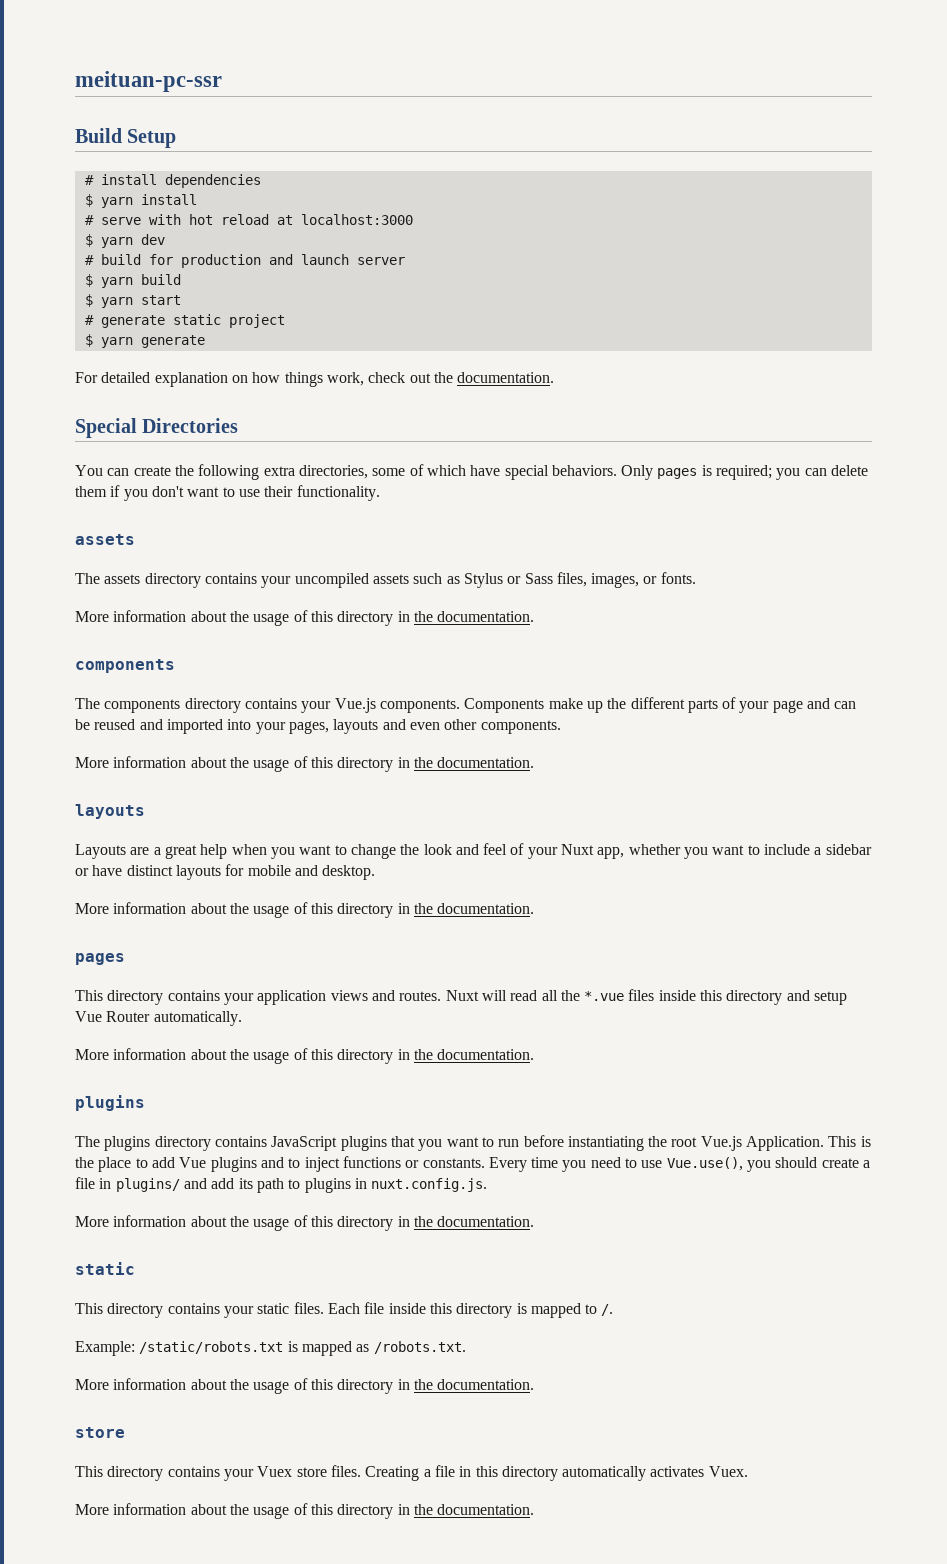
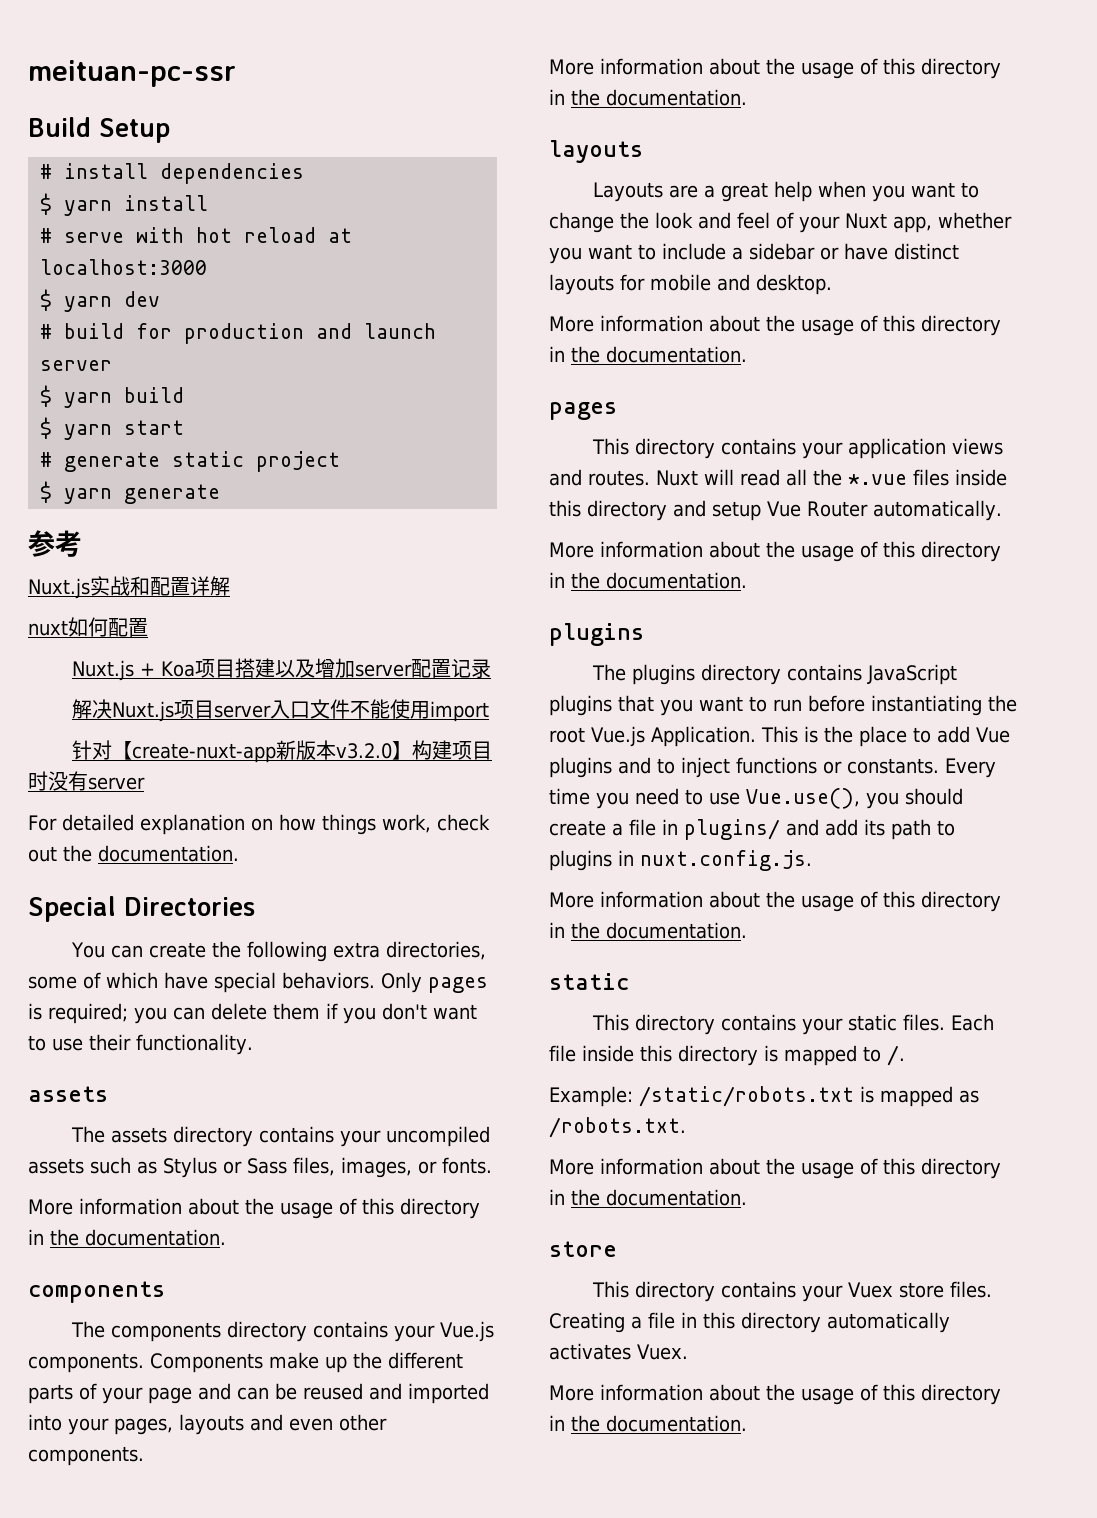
(205, 341) none -> [28,530,82,557] [28,576,230,599] [28,617,148,637] [72,658,492,681] [72,699,490,722] [72,740,493,763] [28,771,145,791] // 参考 // Nuxt.js实战和配置详解 // nuxt如何配置 // Nuxt.js + Koa项目搭建以及增加server配置记录 // 解决Nuxt.js项目server入口文件不能使用import // 针对【create-nuxt-app新版本v3.2.0】构建项目时没有server

